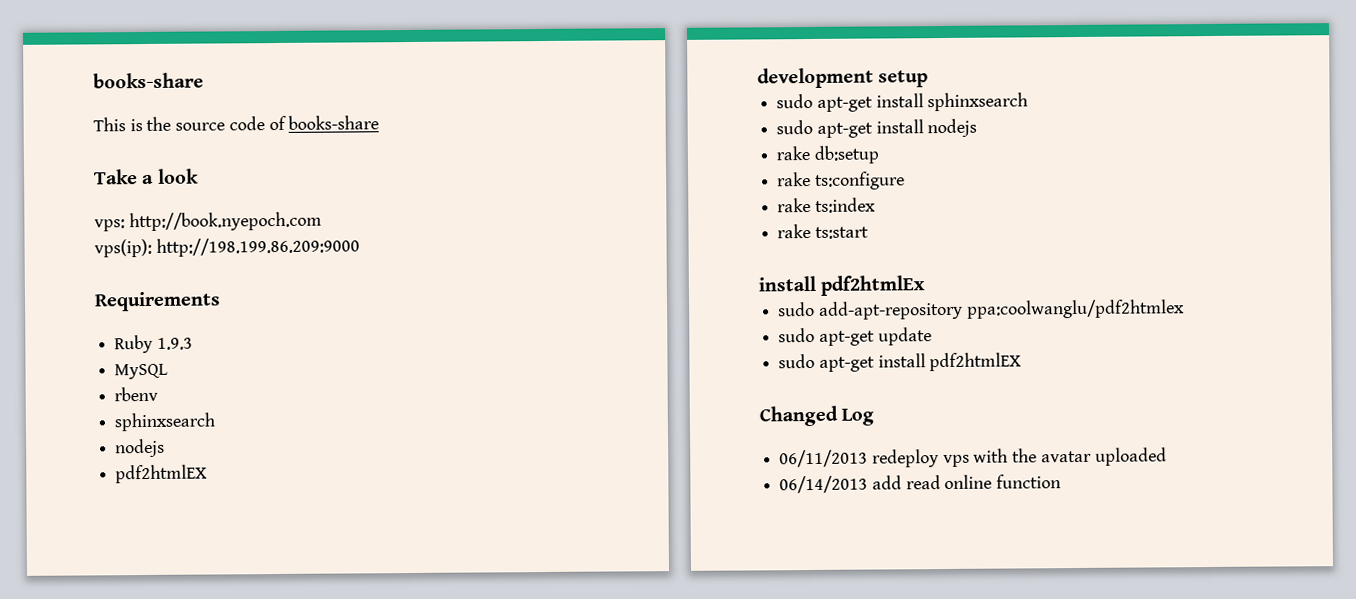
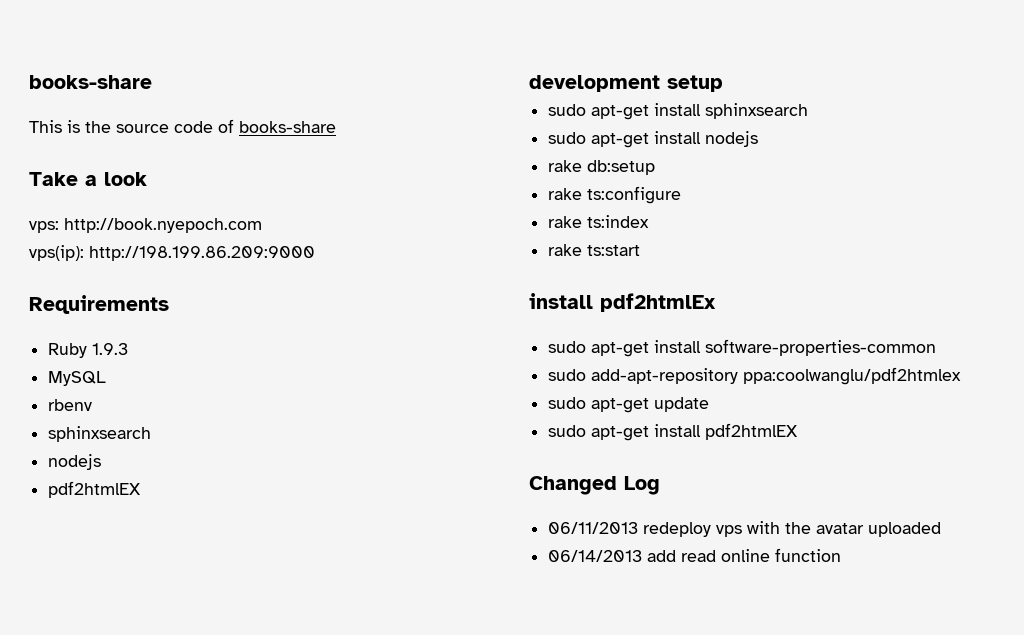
(926, 285) none -> [548,339,937,357] // sudo apt-get install software-properties-common

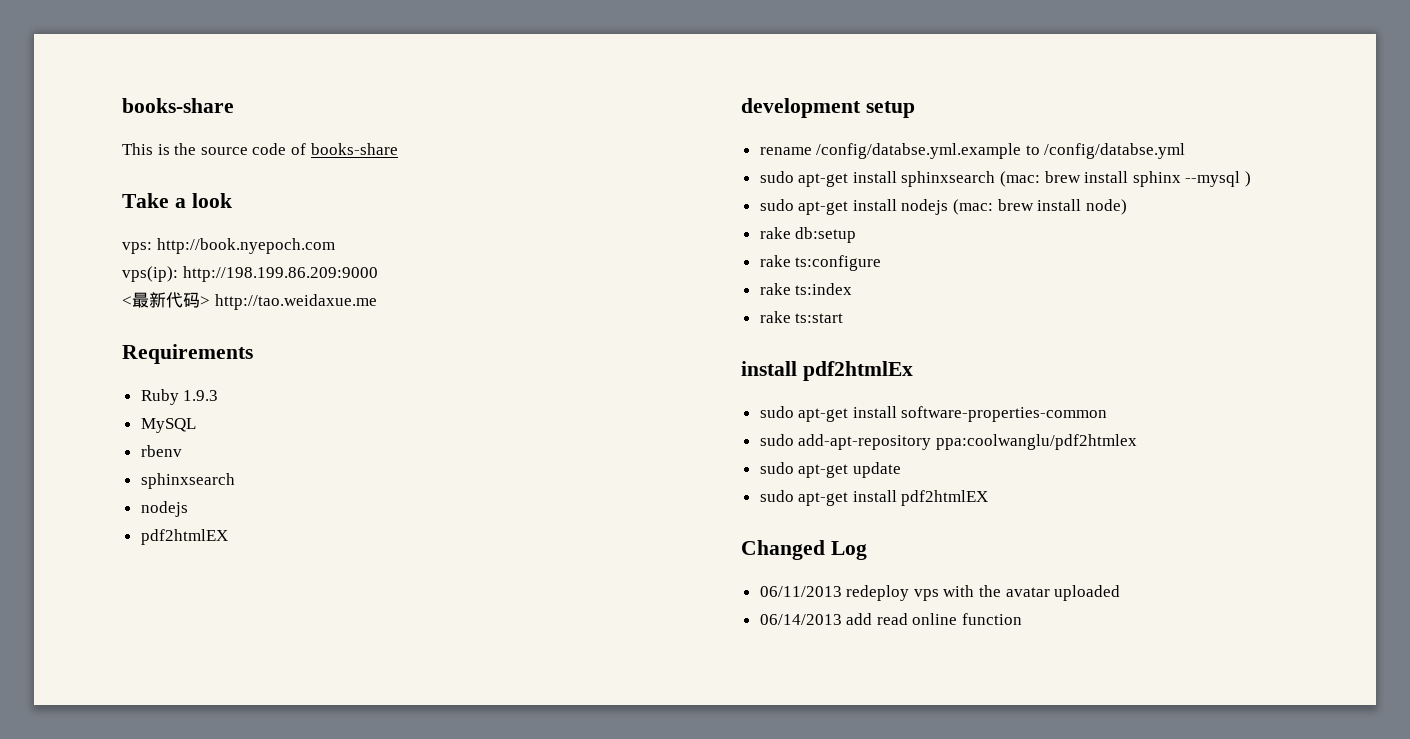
(315, 253) none -> [122,292,377,310] // <最新代码> http://tao.weidaxue.me
(723, 83) none -> [759,143,1186,159] // rename /config/databse.yml.example to /config/databse.yml
(809, 111) none -> [1000,171,1252,187] (mac: brew install sphinx --mysql )
(759, 139) none -> [953,199,1127,215] (mac: brew install node)

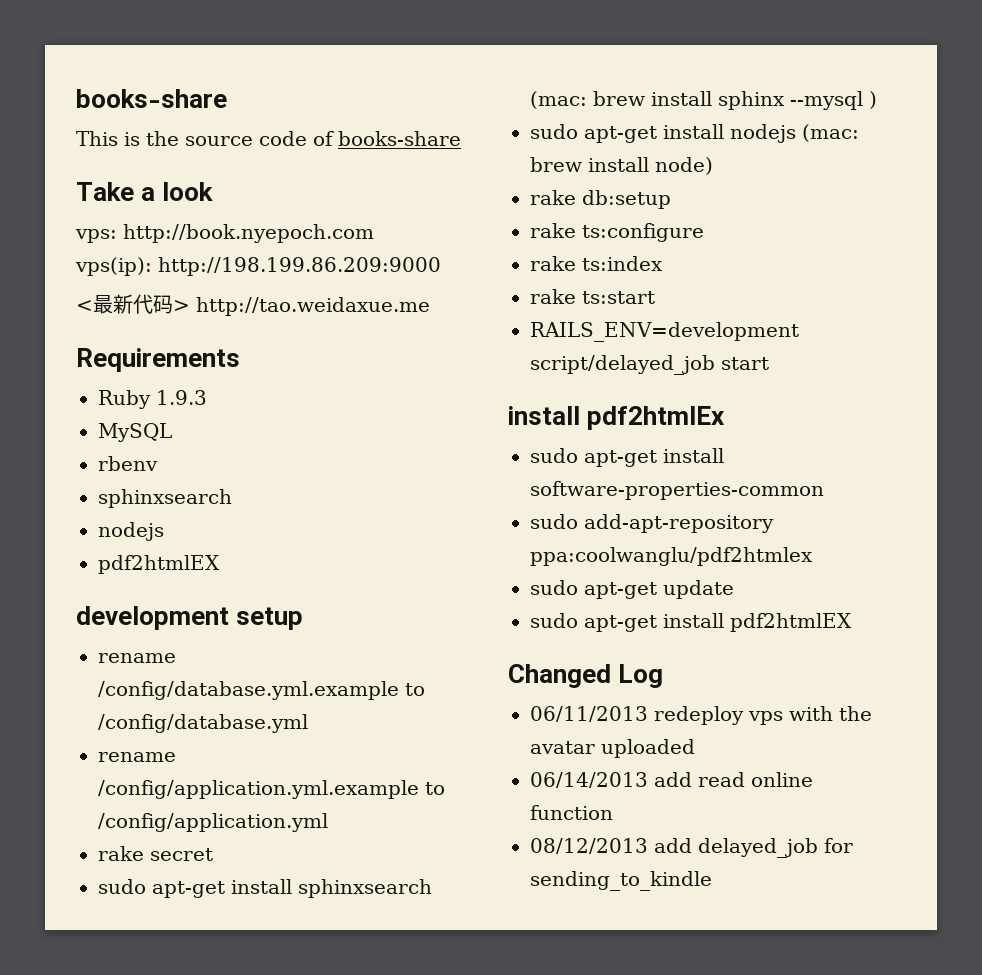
[816,143,1186,159] /config/databse.yml.example to /config/databse.yml -> [98,681,425,700] [98,714,308,733] [98,752,176,762] [98,780,445,799] [98,813,328,832] [98,846,213,861] /config/database.yml.example to /config/database.yml // rename /config/application.yml.example to /config/application.yml // rake secret
(844, 318) none -> [530,322,799,342] [530,355,769,375] // RAILS_ENV=development script/delayed_job start
(1023, 619) none -> [530,838,853,858] [530,871,712,891] // 08/12/2013 add delayed_job for sending_to_kindle

